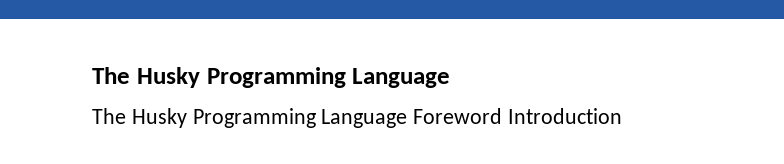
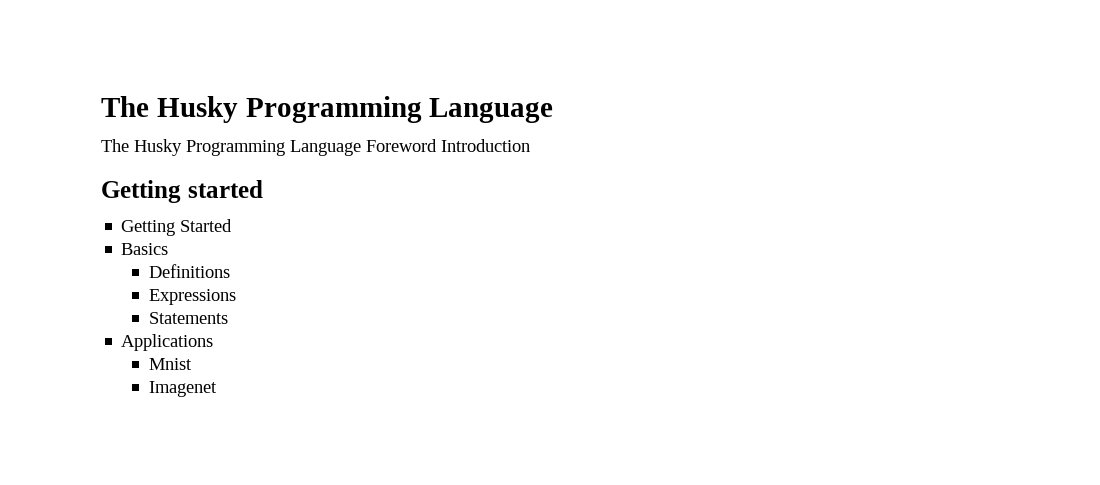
(623, 116) none -> [101,180,263,203] [121,219,233,236] [121,243,169,255] [148,264,230,278] [148,289,236,305] [148,312,228,324] [121,334,214,351] [148,358,192,370] [148,381,217,397] // Getting started // Getting Started // Basics // Definitions // Expressions // Statements // Applications // Mnist // Imagenet

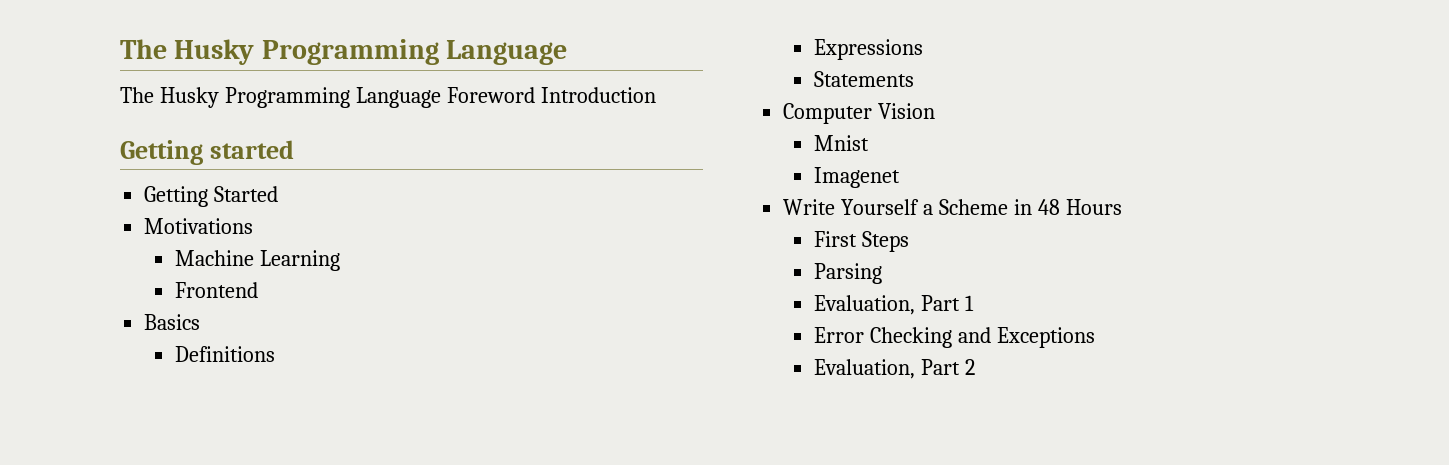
(233, 225) none -> [144,218,254,234] [175,250,341,271] [175,282,259,298] // Motivations // Machine Learning // Frontend
[121,334,214,351] Applications -> [783,103,936,124] Computer Vision
(217, 389) none -> [783,199,1122,215] [814,231,910,252] [814,263,883,284] [814,295,975,315] [814,327,1096,348] [814,359,976,379] // Write Yourself a Scheme in 48 Hours // First Steps // Parsing // Evaluation, Part 1 // Error Checking and Exceptions // Evaluation, Part 2

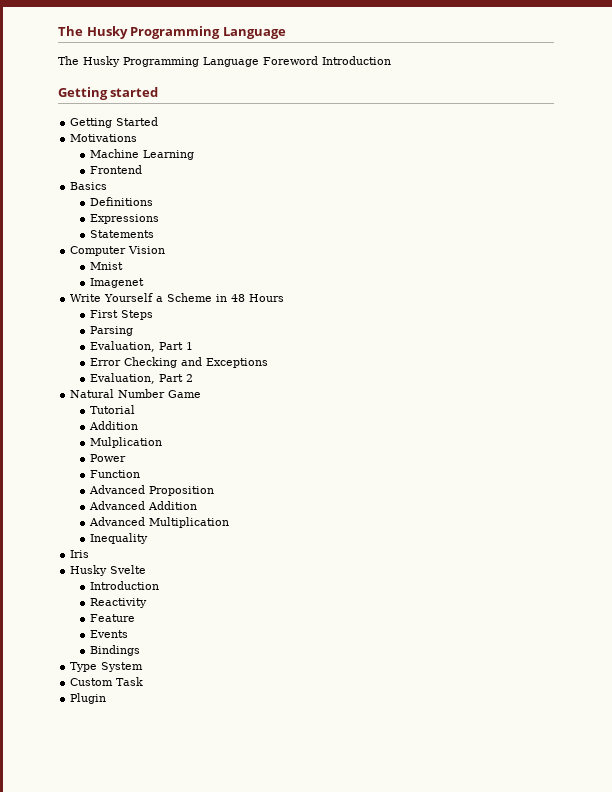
(976, 367) none -> [70,389,202,398] [89,405,135,414] [88,421,138,430] [89,437,162,448] [89,454,126,462] [89,470,140,478] [88,485,214,496] [88,501,197,510] [88,517,229,528] [89,533,148,544] [70,550,90,558] [70,565,147,576] [89,581,159,590] [89,598,147,608] [89,614,135,622] [89,630,128,638] [89,645,140,656] [70,662,144,672] [70,677,144,686] [70,693,107,704] // Natural Number Game // Tutorial // Addition // Mulplication // Power // Function // Advanced Proposition // Advanced Addition // Advanced Multiplication // Inequality // Iris // Husky Svelte // Introduction // Reactivity // Feature // Events // Bindings // Type System // Custom Task // Plugin

